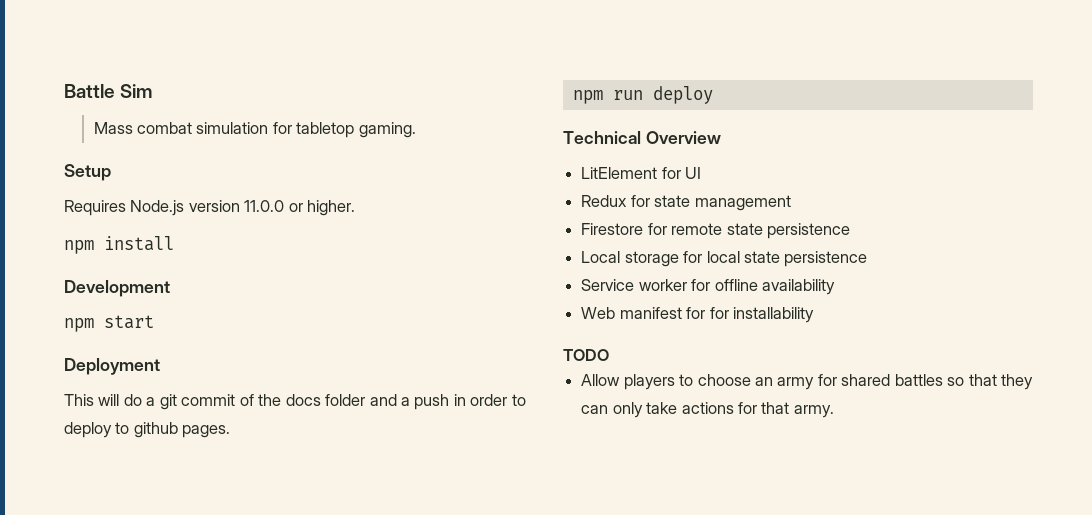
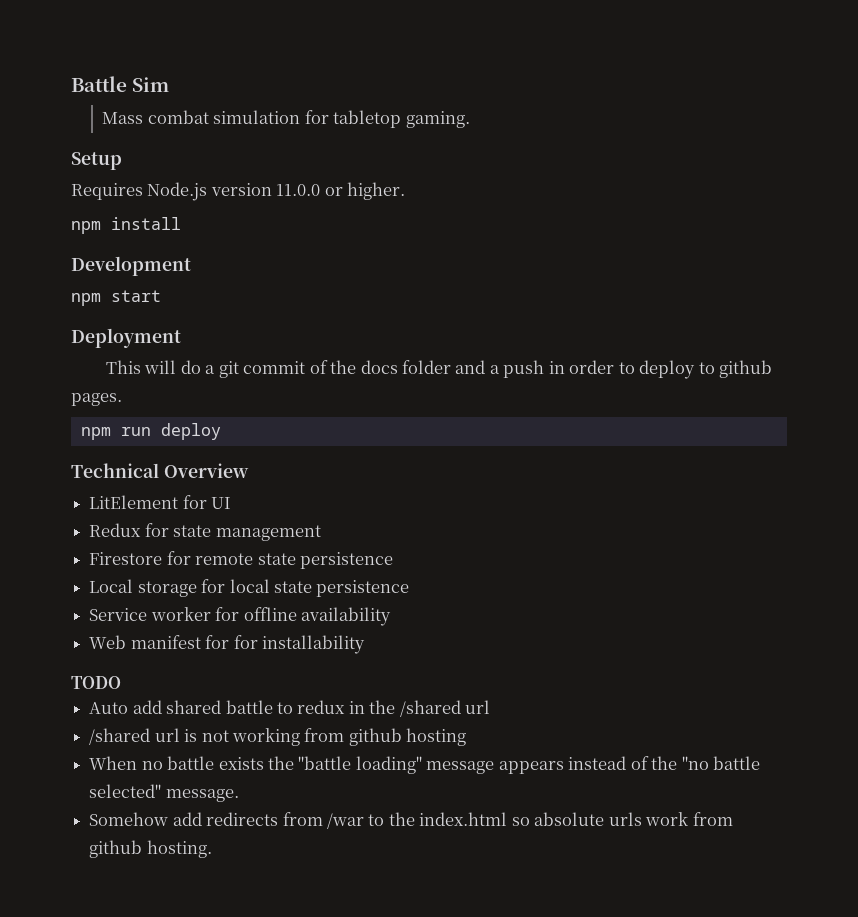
[581,374,1034,390] [581,402,834,418] Allow players to choose an army for shared battles so that they can only take actions for that army. -> [89,700,491,717] [89,728,467,746] [89,756,761,774] [89,784,239,802] [89,812,733,829] [89,840,212,858] Auto add shared battle to redux in the /shared url // /shared url is not working from github hosting // When no battle exists the "battle loading" message appears instead of the "no battle selected" message. // Somehow add redirects from /war to the index.html so absolute urls work from github hosting.

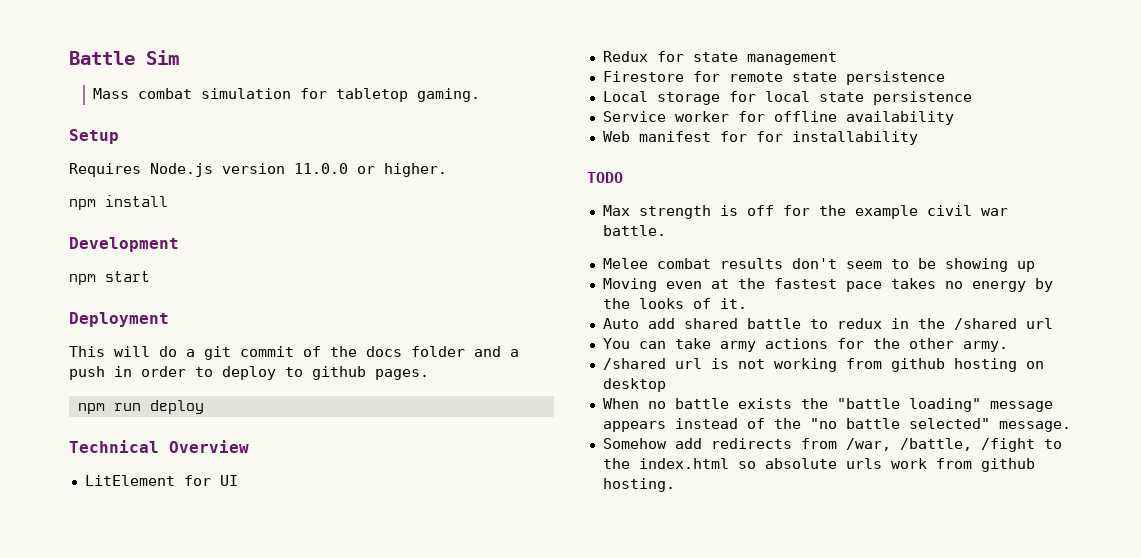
(121, 682) none -> [602,205,1008,219] [602,225,666,236] [602,258,1035,272] [602,278,1053,292] [602,298,747,309] // Max strength is off for the example civil war battle. // Melee combat results don't seem to be showing up // Moving even at the fastest pace takes no energy by the looks of it.
(491, 707) none -> [602,338,1008,352] // You can take army actions for the other army.
(467, 737) none -> [1025,361,1044,369] [602,378,666,392] on desktop
[326,813,364,829] /war -> [845,438,1035,452] /war, /battle, /fight

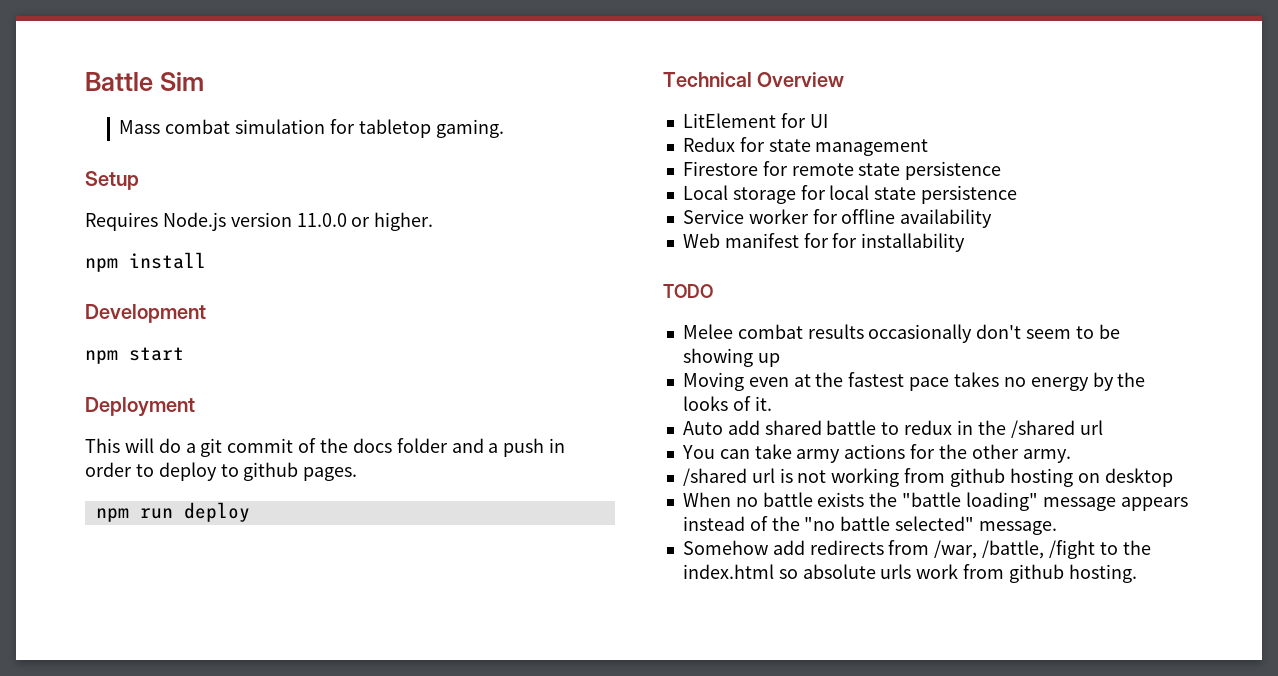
[602,205,1008,219] [602,225,666,236] // Max strength is off for the example civil war battle. -> (713, 291) none
(783, 263) none -> [868,324,973,343] occasionally

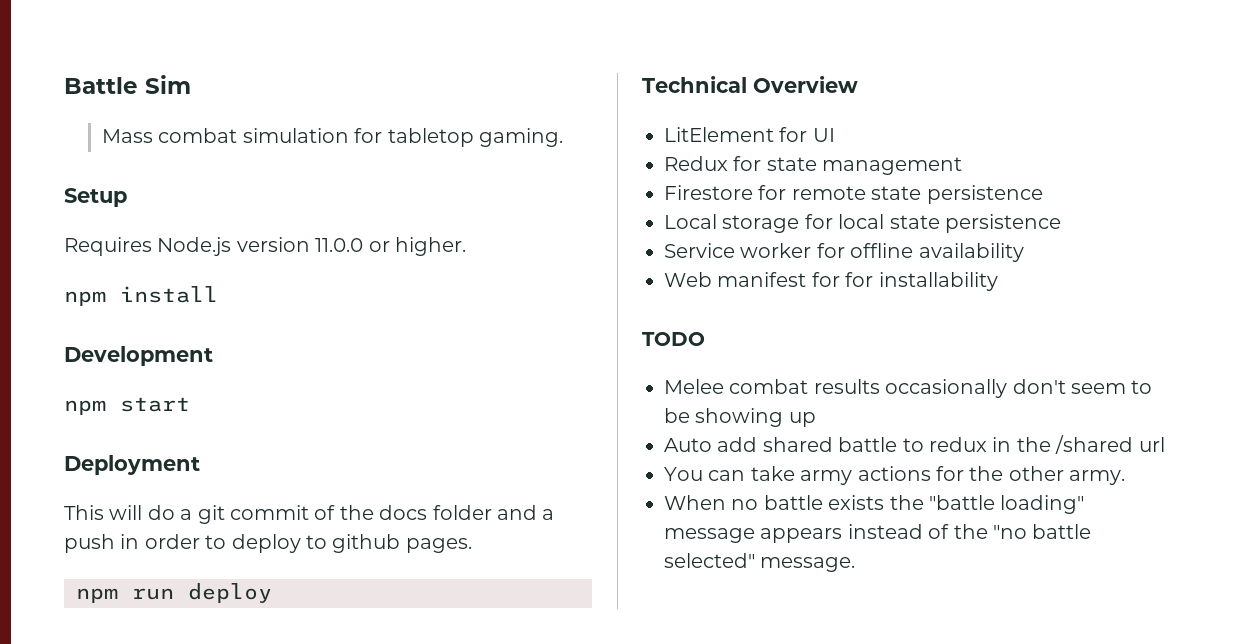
[682,372,1146,391] [682,396,772,411] // Moving even at the fastest pace takes no energy by the looks of it. -> (816, 419) none
[682,468,1173,487] // /shared url is not working from github hosting on desktop -> (1126, 477) none
[682,540,1151,559] [682,564,1137,583] // Somehow add redirects from /war, /battle, /fight to the index.html so absolute urls work from github hosting. -> (856, 564) none

